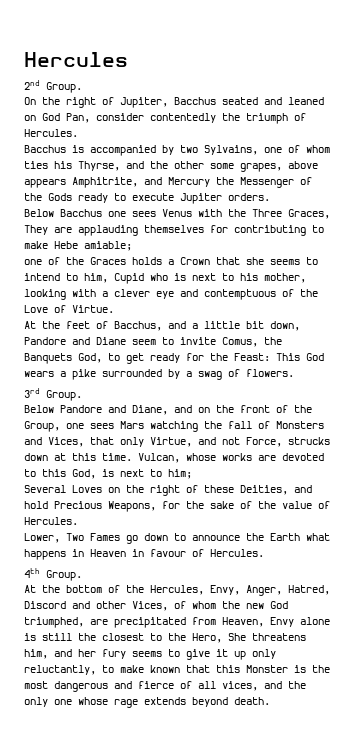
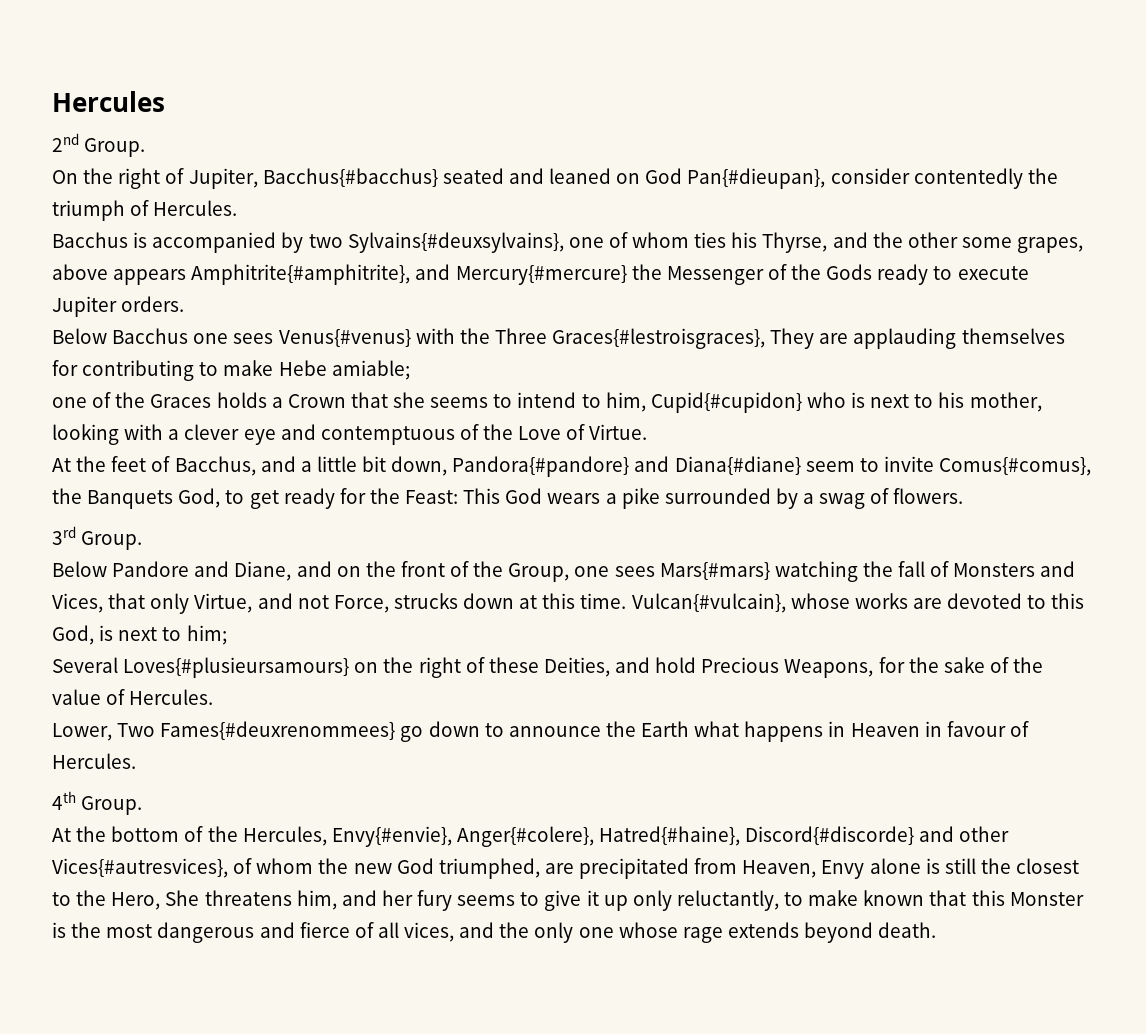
[174,97,216,105] Bacchus -> [262,168,438,187] Bacchus{#bacchus}
[66,113,90,123] Pan, -> [687,168,826,189] Pan{#dieupan},
[204,145,258,155] Sylvains, -> [347,232,564,253] Sylvains{#deuxsylvains},
[72,177,210,188] Amphitrite, and Mercury -> [191,264,627,285] Amphitrite{#amphitrite}, and Mercury{#mercure}
[162,209,192,217] Venus -> [278,329,411,347] Venus{#venus}
[288,209,330,219] Graces, -> [552,328,766,349] Graces{#lestroisgraces},
[114,273,144,284] Cupid -> [650,392,802,413] Cupid{#cupidon}
[24,337,126,345] Pandore and Diane -> [452,456,801,477] Pandora{#pandore} and Diana{#diane}
[222,337,258,347] Comus, -> [939,457,1092,476] Comus{#comus},
[120,421,144,429] Mars -> [659,562,770,580] Mars{#mars}
[138,453,180,463] Vulcan, -> [631,593,786,613] Vulcan{#vulcain},
[72,485,102,493] Loves -> [123,657,350,678] Loves{#plusieursamours}
[90,533,120,541] Fames -> [160,721,396,740] Fames{#deuxrenommees}
[210,585,330,596] [24,601,66,609] Envy, Anger, Hatred, Discord -> [331,826,915,847] Envy{#envie}, Anger{#colere}, Hatred{#haine}, Discord{#discorde}
[132,601,168,611] Vices, -> [52,858,228,878] Vices{#autresvices},

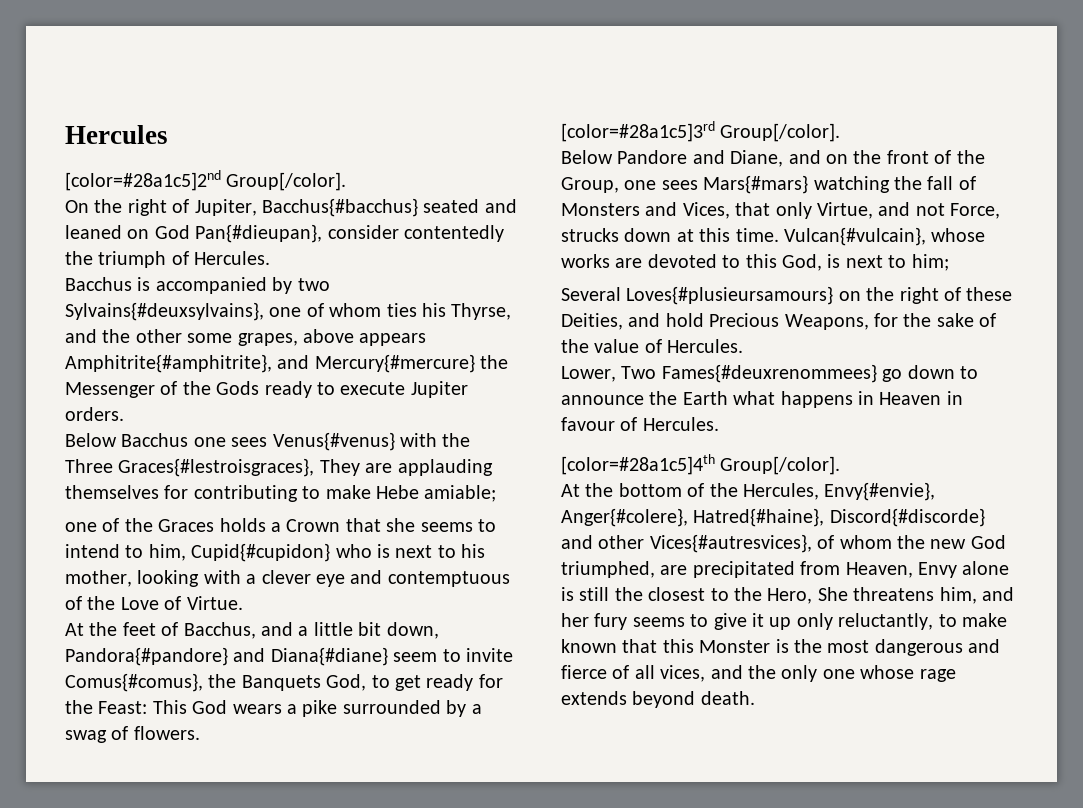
[52,133,146,157] 2nd Group. -> [65,170,347,191] [color=#28a1c5]2nd Group[/color].
[52,526,143,550] 3rd Group. -> [561,121,841,142] [color=#28a1c5]3rd Group[/color].
[52,791,143,815] 4th Group. -> [561,454,841,475] [color=#28a1c5]4th Group[/color].

